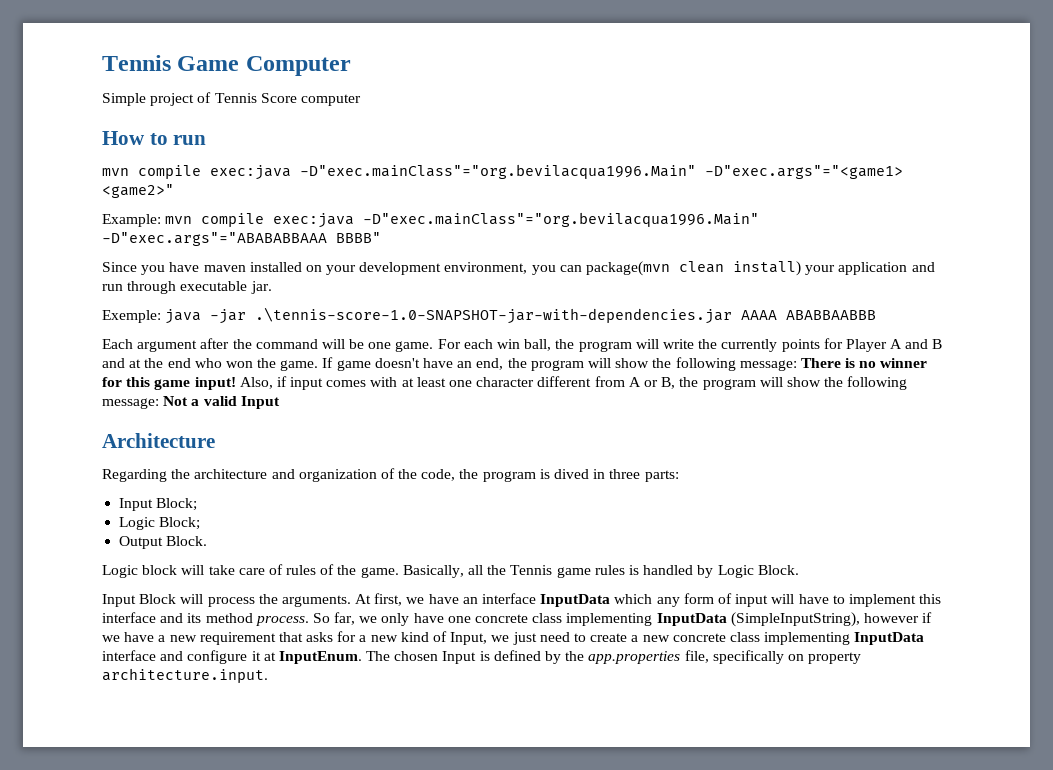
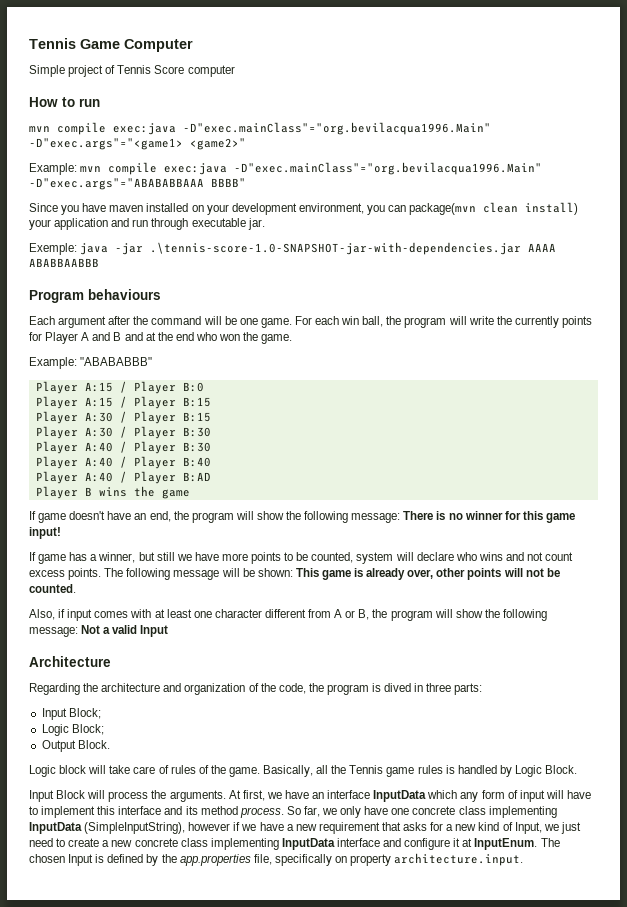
(877, 315) none -> [29,289,161,303] // Program behaviours
(319, 365) none -> [29,357,153,369] [35,381,204,394] [35,396,211,409] [35,411,211,424] [35,426,211,439] [35,441,211,454] [35,456,211,469] [35,471,211,484] [35,486,190,499] // Example: "ABABABBB" // Player A:15 / Player B:0 // Player A:15 / Player B:15 // Player A:30 / Player B:15 // Player A:30 / Player B:30 // Player A:40 / Player B:30 // Player A:40 / Player B:40 // Player A:40 / Player B:AD // Player B wins the game //
(236, 383) none -> [29,552,574,564] [29,568,560,580] [29,584,76,593] // If game has a winner, but still we have more points to be counted, system will declare who wins and not count excess points. The following message will be shown: This game is already over, other points will not be counted. //

